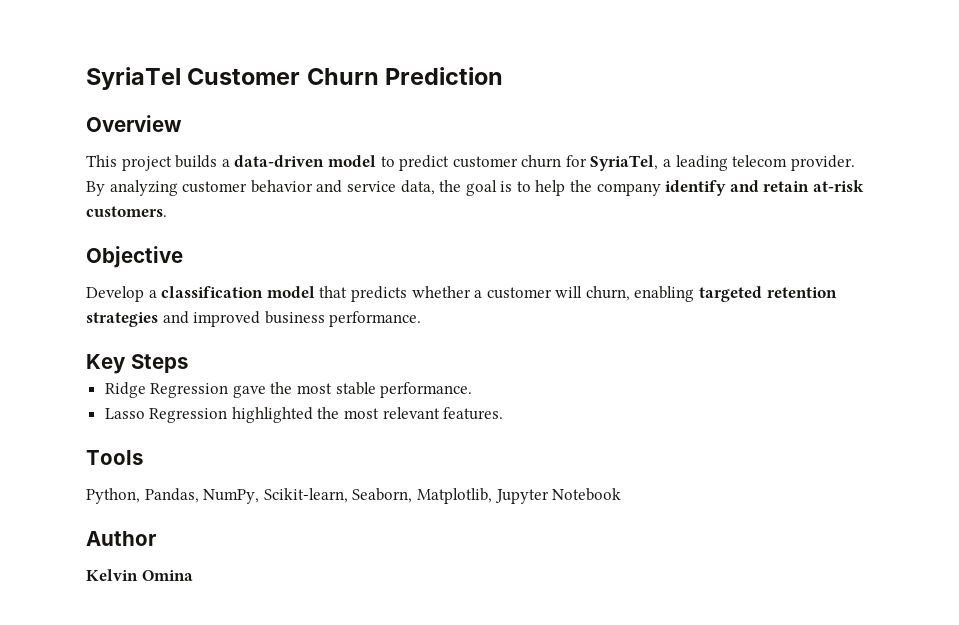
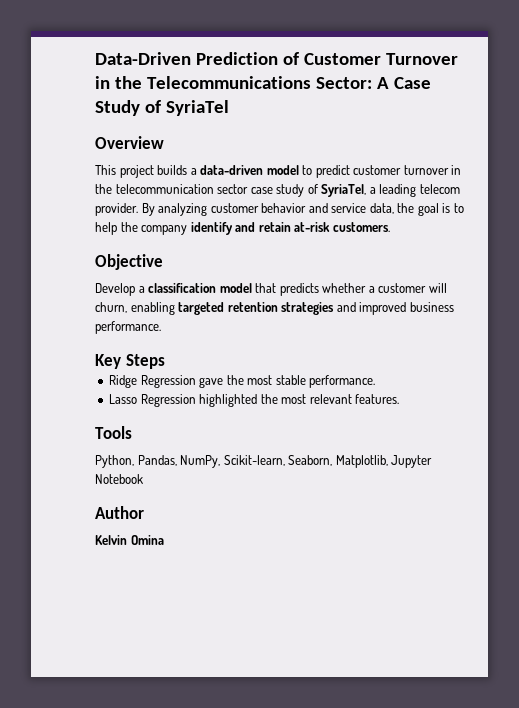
[86,67,504,90] SyriaTel Customer Churn Prediction -> [95,52,458,65] [95,76,431,89] [95,100,229,116] Data-Driven Prediction of Customer Turnover in the Telecommunications Sector: A Case Study of SyriaTel
[521,155,587,168] churn for -> [403,165,462,175] [95,184,318,197] turnover in the telecommunication sector case study of

